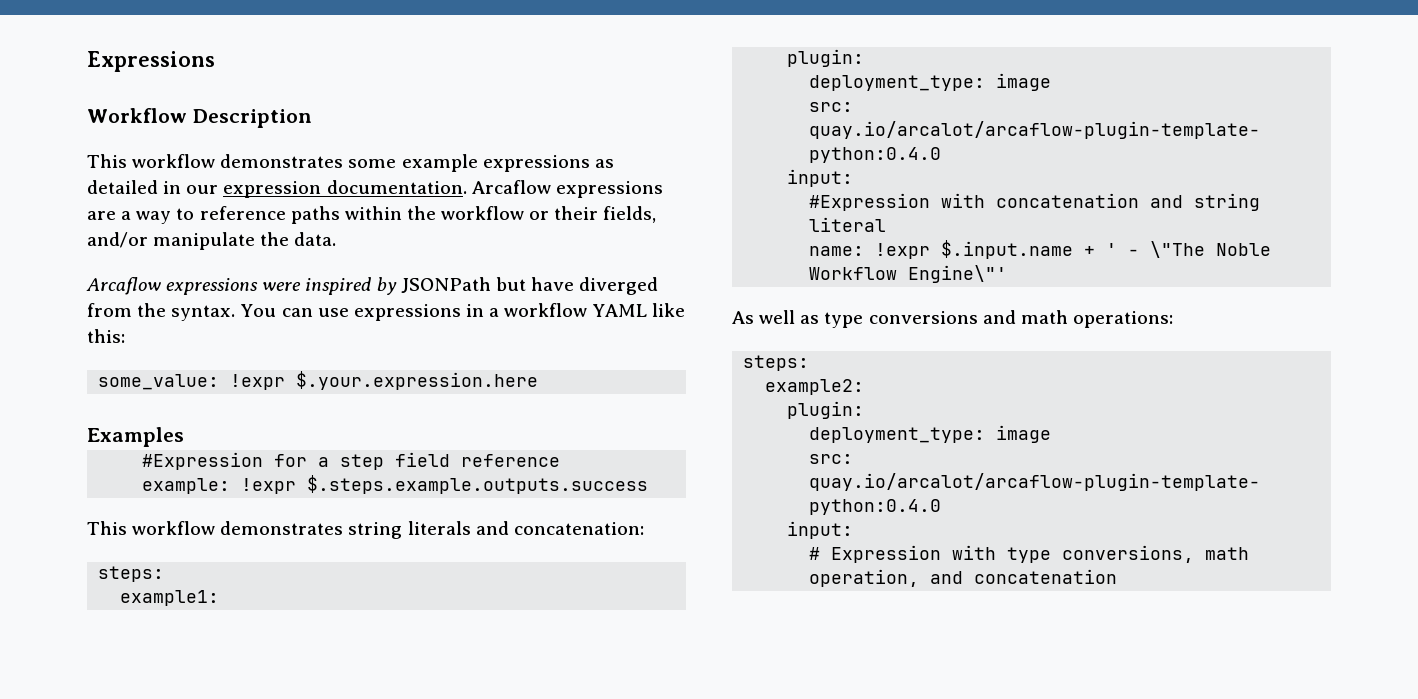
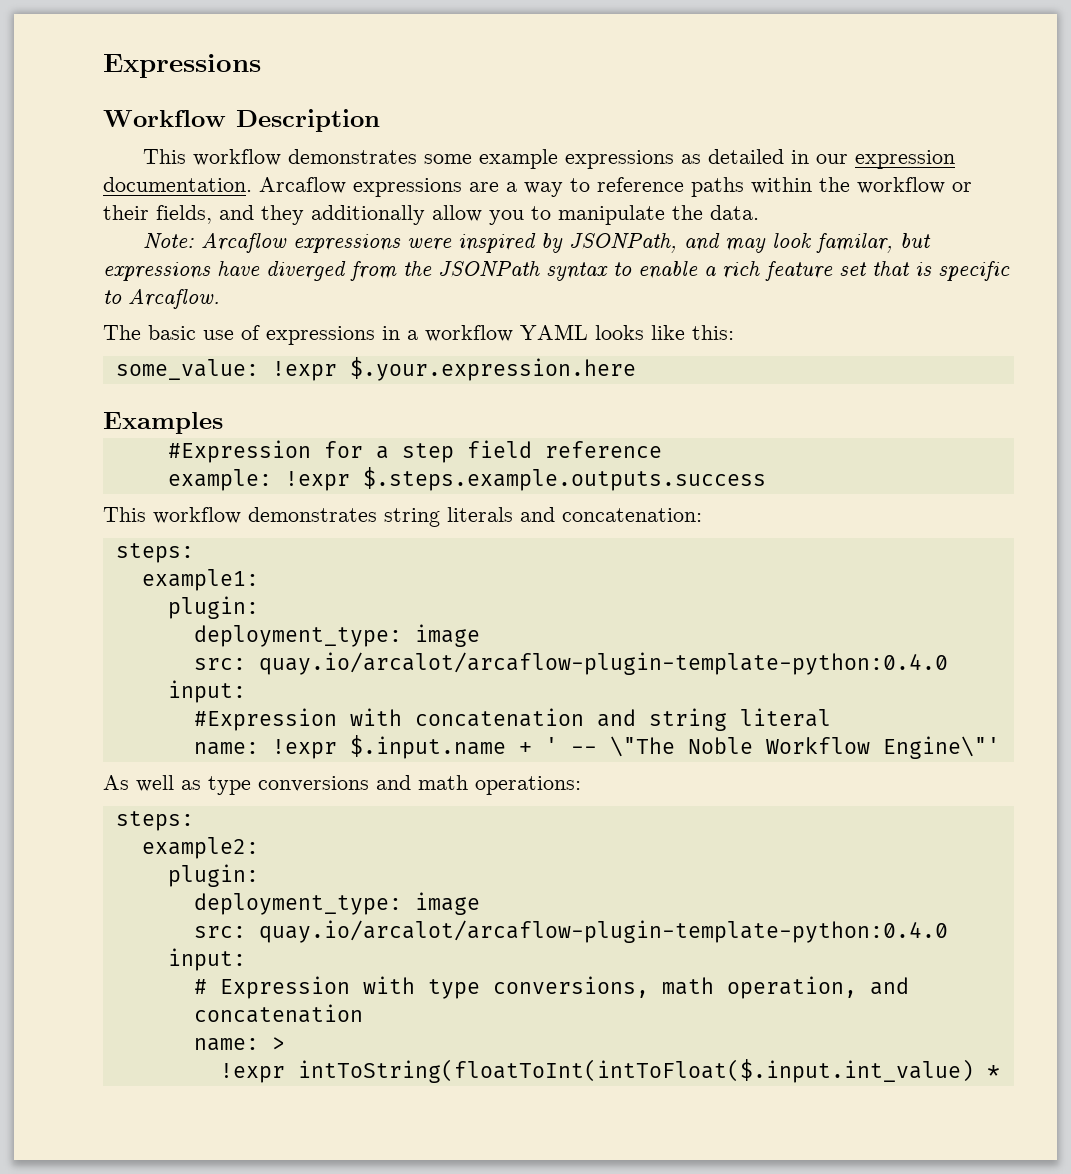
[87,232,148,248] and/or -> [219,205,551,225] and they additionally allow you to
(337, 239) none -> [142,233,194,249] Note:
[400,277,659,295] [87,303,349,321] JSONPath but have diverged from the syntax. You can use -> [568,233,931,253] [103,261,1010,281] [103,288,220,309] [103,325,260,340] JSONPath, and may look familar, but expressions have diverged from the JSONPath syntax to enable a rich feature set that is specific to Arcaflow. // The basic use of
(648, 310) none -> [595,325,644,340] looks
[1128,249,1140,256] - -> [570,746,597,754] --
(1118, 576) none -> [193,1037,285,1051] [219,1059,1000,1083] // name: > // !expr intToString(floatToInt(intToFloat($.input.int_value) *

